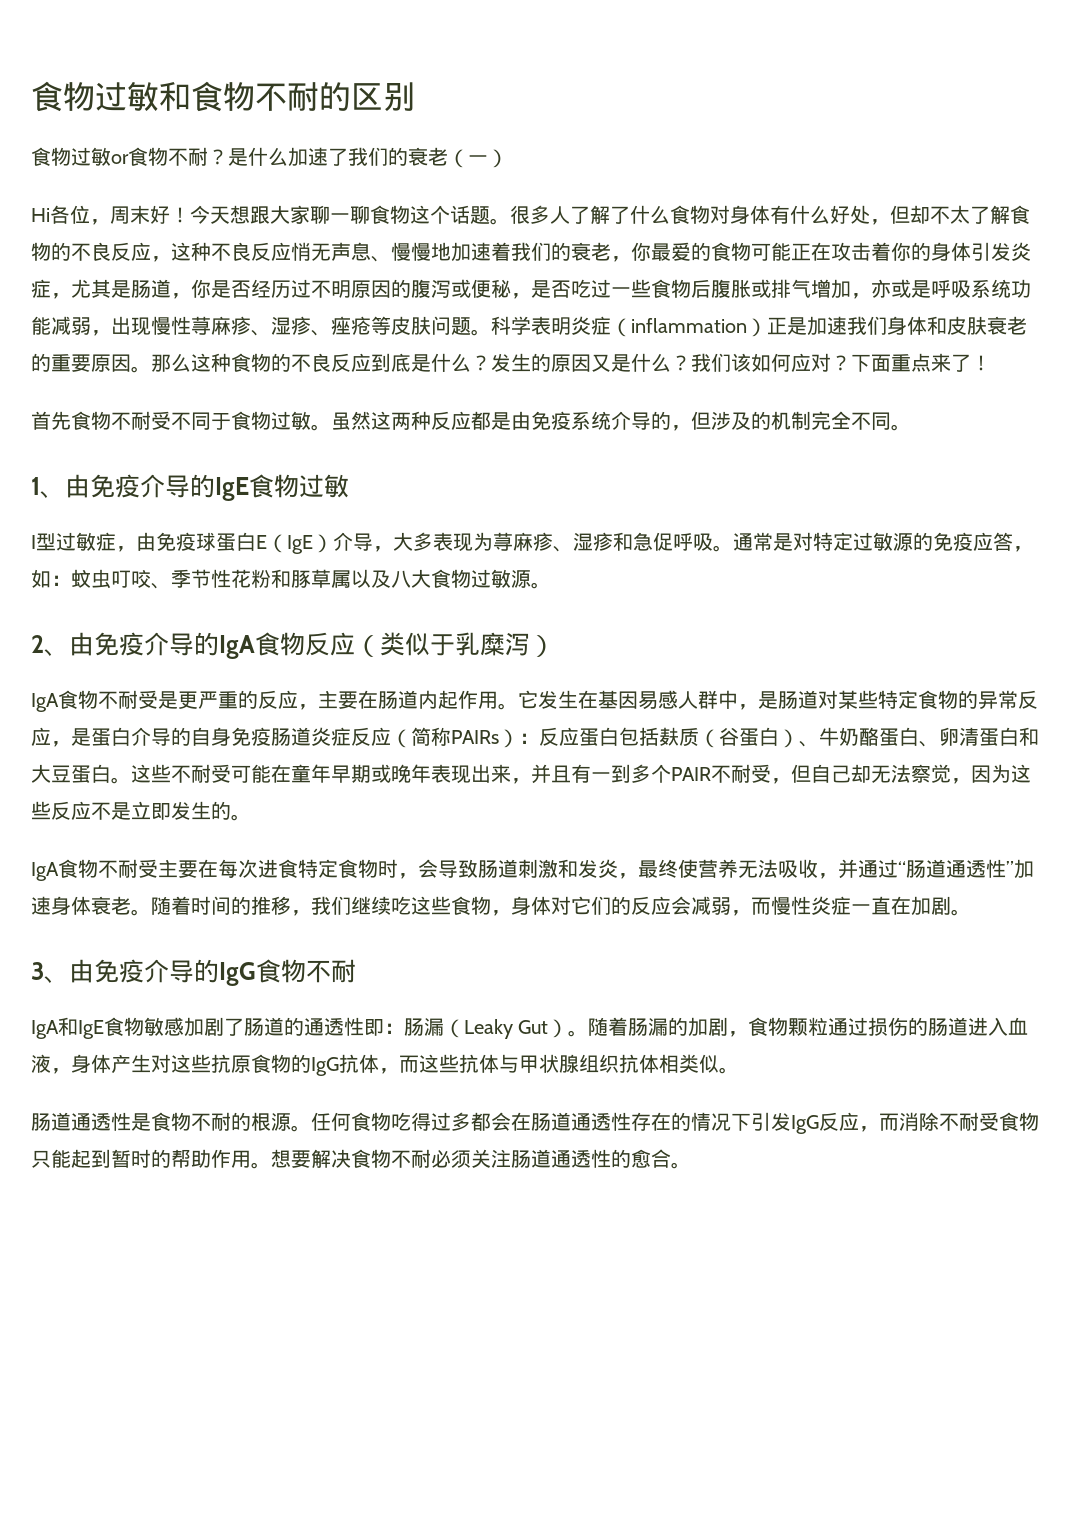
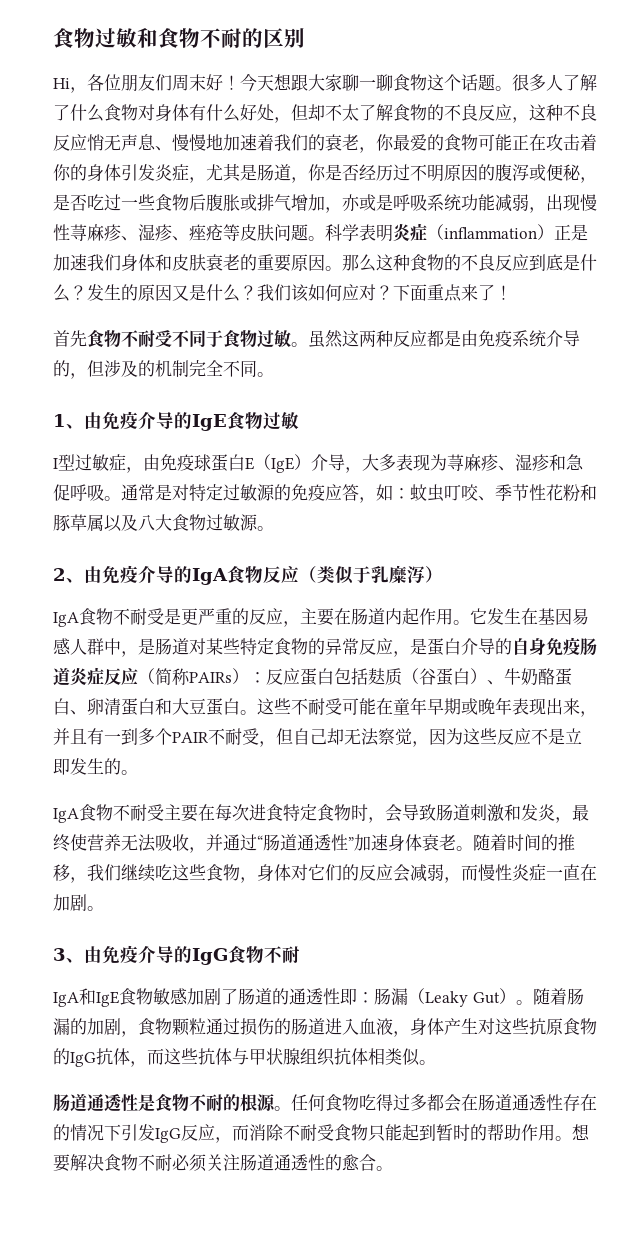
[31,147,508,168] [31,205,110,225] 食物过敏or食物不耐？是什么加速了我们的衰老（一） // Hi各位， -> [53,74,172,93] Hi，各位朋友们

